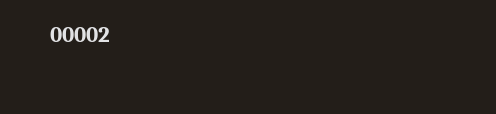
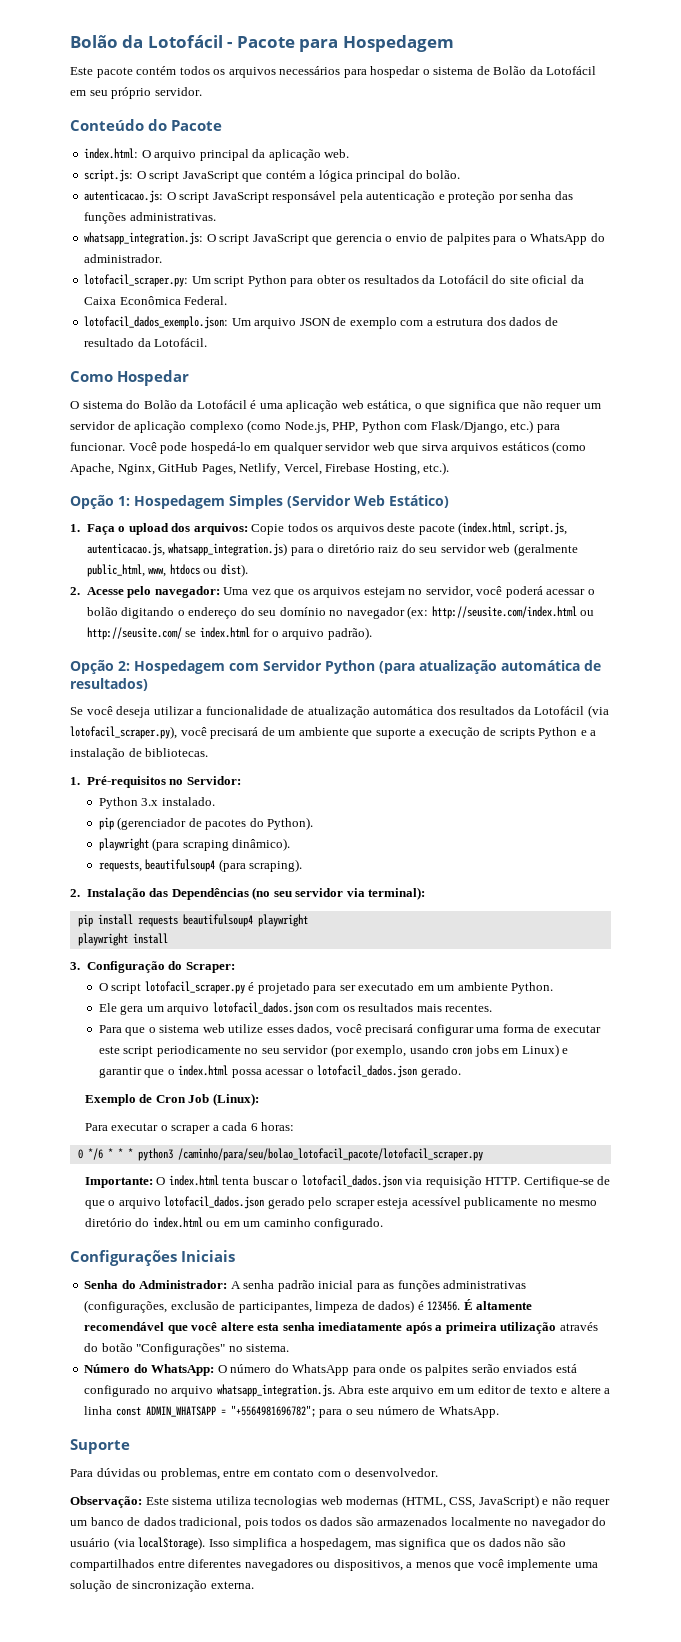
[50,27,110,42] 00002 -> [70,35,454,52] [70,66,597,78] [70,87,202,99] [70,119,223,131] [84,148,350,161] [84,169,461,182] [84,190,573,203] [84,212,216,224] [84,232,605,245] [84,254,163,263] [84,274,584,287] [84,296,228,305] [84,316,558,329] [84,338,208,347] [70,370,190,386] [70,400,601,412] [70,420,560,433] [70,441,587,454] [70,462,450,475] [70,495,449,509] [70,522,567,535] [86,543,578,556] [86,564,248,577] [70,586,595,598] [86,606,595,619] [86,627,372,640] [70,660,601,674] [70,678,148,691] [70,705,609,718] [70,726,597,739] [70,748,209,760] [70,776,241,788] [98,797,215,809] [98,817,314,830] [98,838,291,851] [98,859,303,872] [70,887,426,900] [77,914,308,927] [77,933,168,946] [70,961,235,973] [98,981,554,994] [98,1002,493,1015] [98,1024,601,1036] [98,1044,569,1057] [98,1065,461,1078] [84,1093,259,1106] [84,1122,295,1134] [77,1148,483,1161] [84,1175,611,1188] [84,1196,598,1209] [84,1217,384,1230] [70,1250,236,1266] [84,1280,527,1292] [84,1299,533,1313] [84,1322,598,1334] [84,1343,290,1355] [84,1364,577,1376] [84,1384,611,1397] [84,1405,499,1418] [70,1439,130,1454] [70,1468,438,1480] [70,1495,611,1508] [70,1517,607,1529] [70,1537,566,1550] [70,1559,598,1571] [70,1580,254,1592] Bolão da Lotofácil - Pacote para Hospedagem // Este pacote contém todos os arquivos necessários para hospedar o sistema de Bolão da Lotofácil em seu próprio servidor. // Conteúdo do Pacote // index.html: O arquivo principal da aplicação web. // script.js: O script JavaScript que contém a lógica principal do bolão. // autenticacao.js: O script JavaScript responsável pela autenticação e proteção por senha das funções administrativas. // whatsapp_integration.js: O script JavaScript que gerencia o envio de palpites para o WhatsApp do administrador. // lotofacil_scraper.py: Um script Python para obter os resultados da Lotofácil do site oficial da Caixa Econômica Federal. // lotofacil_dados_exemplo.json: Um arquivo JSON de exemplo com a estrutura dos dados de resultado da Lotofácil. // Como Hospedar // O sistema do Bolão da Lotofácil é uma aplicação web estática, o que significa que não requer um servidor de aplicação complexo (como Node.js, PHP, Python com Flask/Django, etc.) para funcionar. Você pode hospedá-lo em qualquer servidor web que sirva arquivos estáticos (como Apache, Nginx, GitHub Pages, Netlify, Vercel, Firebase Hosting, etc.). // Opção 1: Hospedagem Simples (Servidor Web Estático) // 1. Faça o upload dos arquivos: Copie todos os arquivos deste pacote (index.html, script.js, autenticacao.js, whatsapp_integration.js) para o diretório raiz do seu servidor web (geralmente public_html, www, htdocs ou dist). // 2. Acesse pelo navegador: Uma vez que os arquivos estejam no servidor, você poderá acessar o bolão digitando o endereço do seu domínio no navegador (ex: http://seusite.com/index.html ou http://seusite.com/ se index.html for o arquivo padrão). // Opção 2: Hospedagem com Servidor Python (para atualização automática de resultados) // Se você deseja utilizar a funcionalidade de atualização automática dos resultados da Lotofácil (via lotofacil_scraper.py), você precisará de um ambiente que suporte a execução de scripts Python e a instalação de bibliotecas. // 1. Pré-requisitos no Servidor: // Python 3.x instalado. // pip (gerenciador de pacotes do Python). // playwright (para scraping dinâmico). // requests, beautifulsoup4 (para scraping). // 2. Instalação das Dependências (no seu servidor via terminal): // pip install requests beautifulsoup4 playwright // playwright install // 3. Configuração do Scraper: // O script lotofacil_scraper.py é projetado para ser executado em um ambiente Python. // Ele gera um arquivo lotofacil_dados.json com os resultados mais recentes. // Para que o sistema web utilize esses dados, você precisará configurar uma forma de executar este script periodicamente no seu servidor (por exemplo, usando cron jobs em Linux) e garantir que o index.html possa acessar o lotofacil_dados.json gerado. // Exemplo de Cron Job (Linux): // Para executar o scraper a cada 6 horas: // 0 */6 * * * python3 /caminho/para/seu/bolao_lotofacil_pacote/lotofacil_scraper.py // Importante: O index.html tenta buscar o lotofacil_dados.json via requisição HTTP. Certifique-se de que o arquivo lotofacil_dados.json gerado pelo scraper esteja acessível publicamente no mesmo diretório do index.html ou em um caminho configurado. // Configurações Iniciais // Senha do Administrador: A senha padrão inicial para as funções administrativas (configurações, exclusão de participantes, limpeza de dados) é 123456. É altamente recomendável que você altere esta senha imediatamente após a primeira utilização através do botão "Configurações" no sistema. // Número do WhatsApp: O número do WhatsApp para onde os palpites serão enviados está configurado no arquivo whatsapp_integration.js. Abra este arquivo em um editor de texto e altere a linha const ADMIN_WHATSAPP = "+5564981696782"; para o seu número de WhatsApp. // Suporte // Para dúvidas ou problemas, entre em contato com o desenvolvedor. // Observação: Este sistema utiliza tecnologias web modernas (HTML, CSS, JavaScript) e não requer um banco de dados tradicional, pois todos os dados são armazenados localmente no navegador do usuário (via localStorage). Isso simplifica a hospedagem, mas significa que os dados não são compartilhados entre diferentes navegadores ou dispositivos, a menos que você implemente uma solução de sincronização externa.

